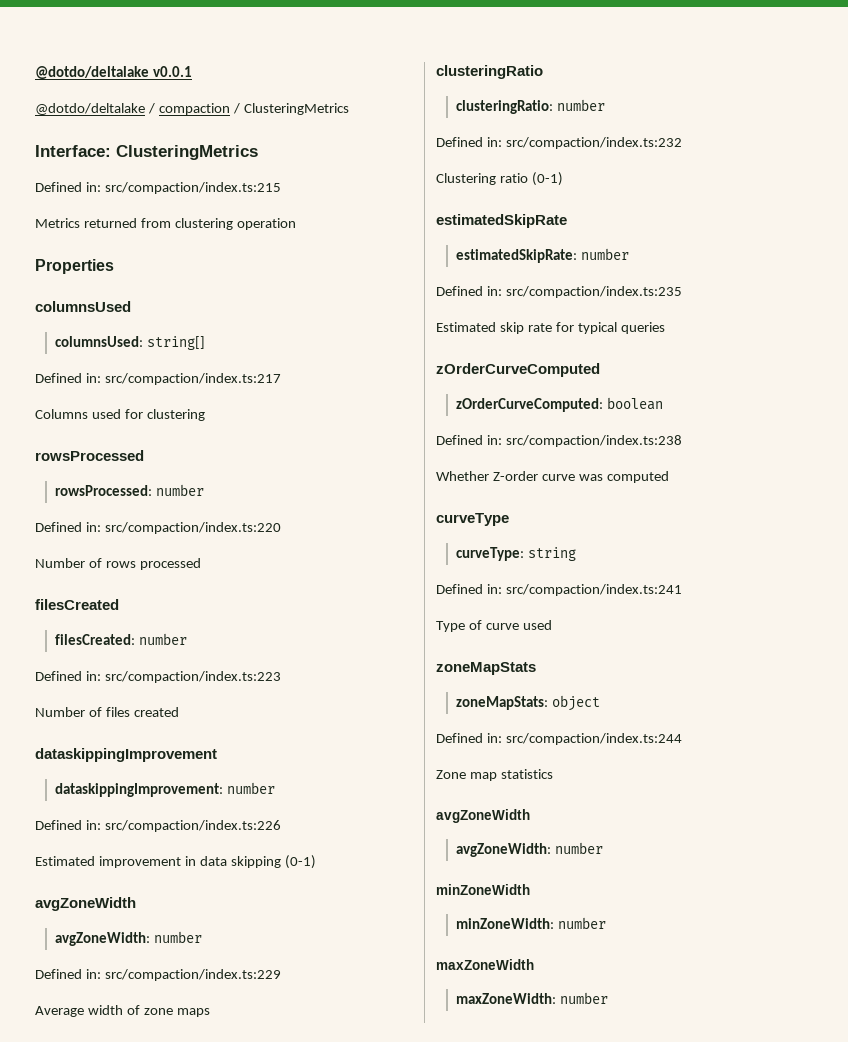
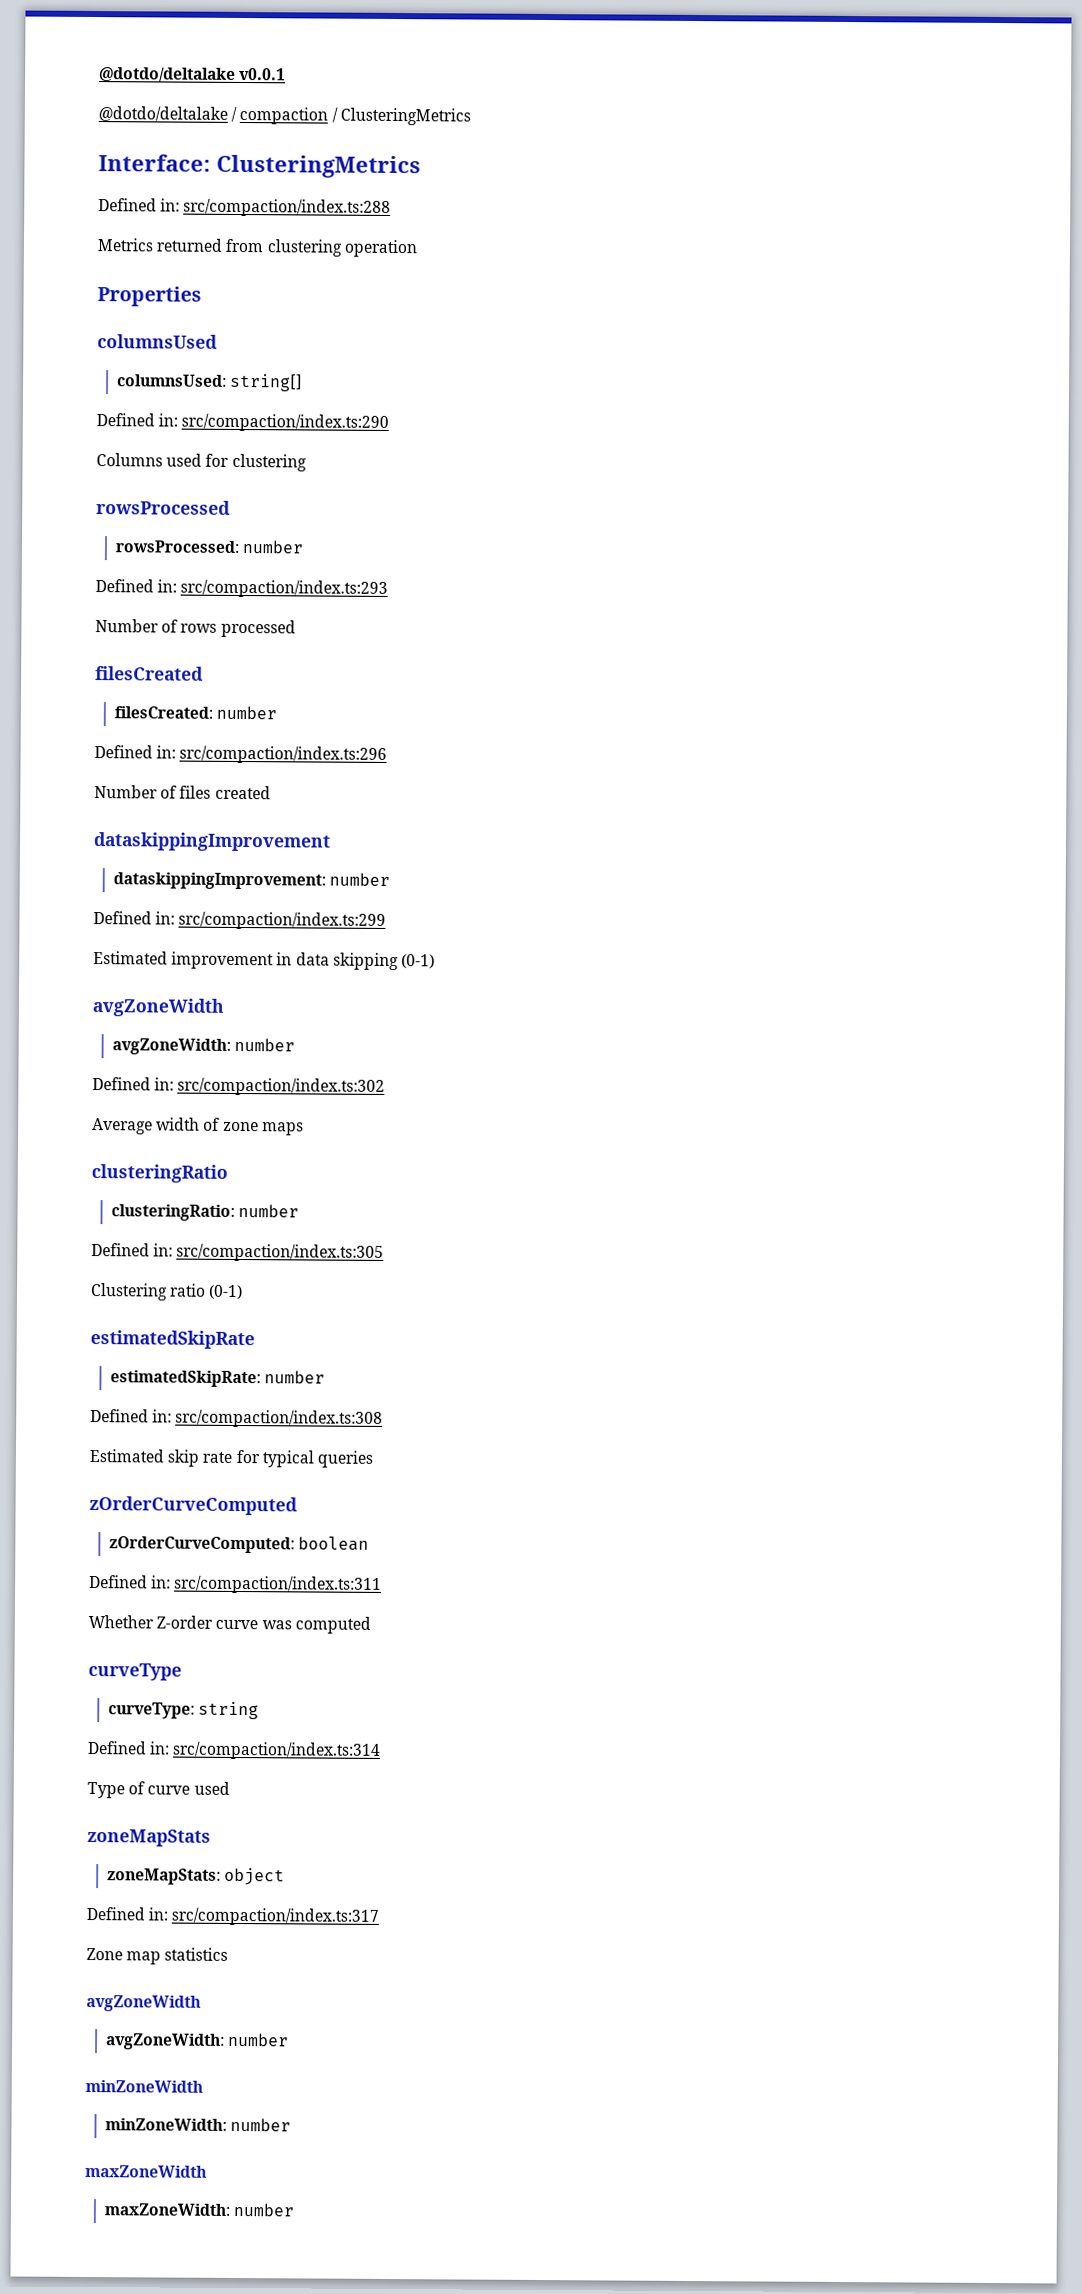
[104,182,281,194] src/compaction/index.ts:215 -> [183,198,392,217] src/compaction/index.ts:288
[104,373,281,385] src/compaction/index.ts:217 -> [181,413,390,432] src/compaction/index.ts:290
[104,522,281,534] src/compaction/index.ts:220 -> [180,579,389,598] src/compaction/index.ts:293
[104,671,281,683] src/compaction/index.ts:223 -> [179,745,388,764] src/compaction/index.ts:296
[104,820,281,832] src/compaction/index.ts:226 -> [178,911,387,930] src/compaction/index.ts:299
[104,969,281,981] src/compaction/index.ts:229 -> [177,1077,386,1096] src/compaction/index.ts:302
[505,137,682,149] src/compaction/index.ts:232 -> [176,1243,385,1262] src/compaction/index.ts:305
[505,286,682,298] src/compaction/index.ts:235 -> [175,1409,384,1428] src/compaction/index.ts:308
[505,435,682,447] src/compaction/index.ts:238 -> [174,1575,383,1594] src/compaction/index.ts:311
[505,584,682,596] src/compaction/index.ts:241 -> [172,1741,382,1760] src/compaction/index.ts:314
[505,733,682,745] src/compaction/index.ts:244 -> [171,1907,380,1926] src/compaction/index.ts:317

